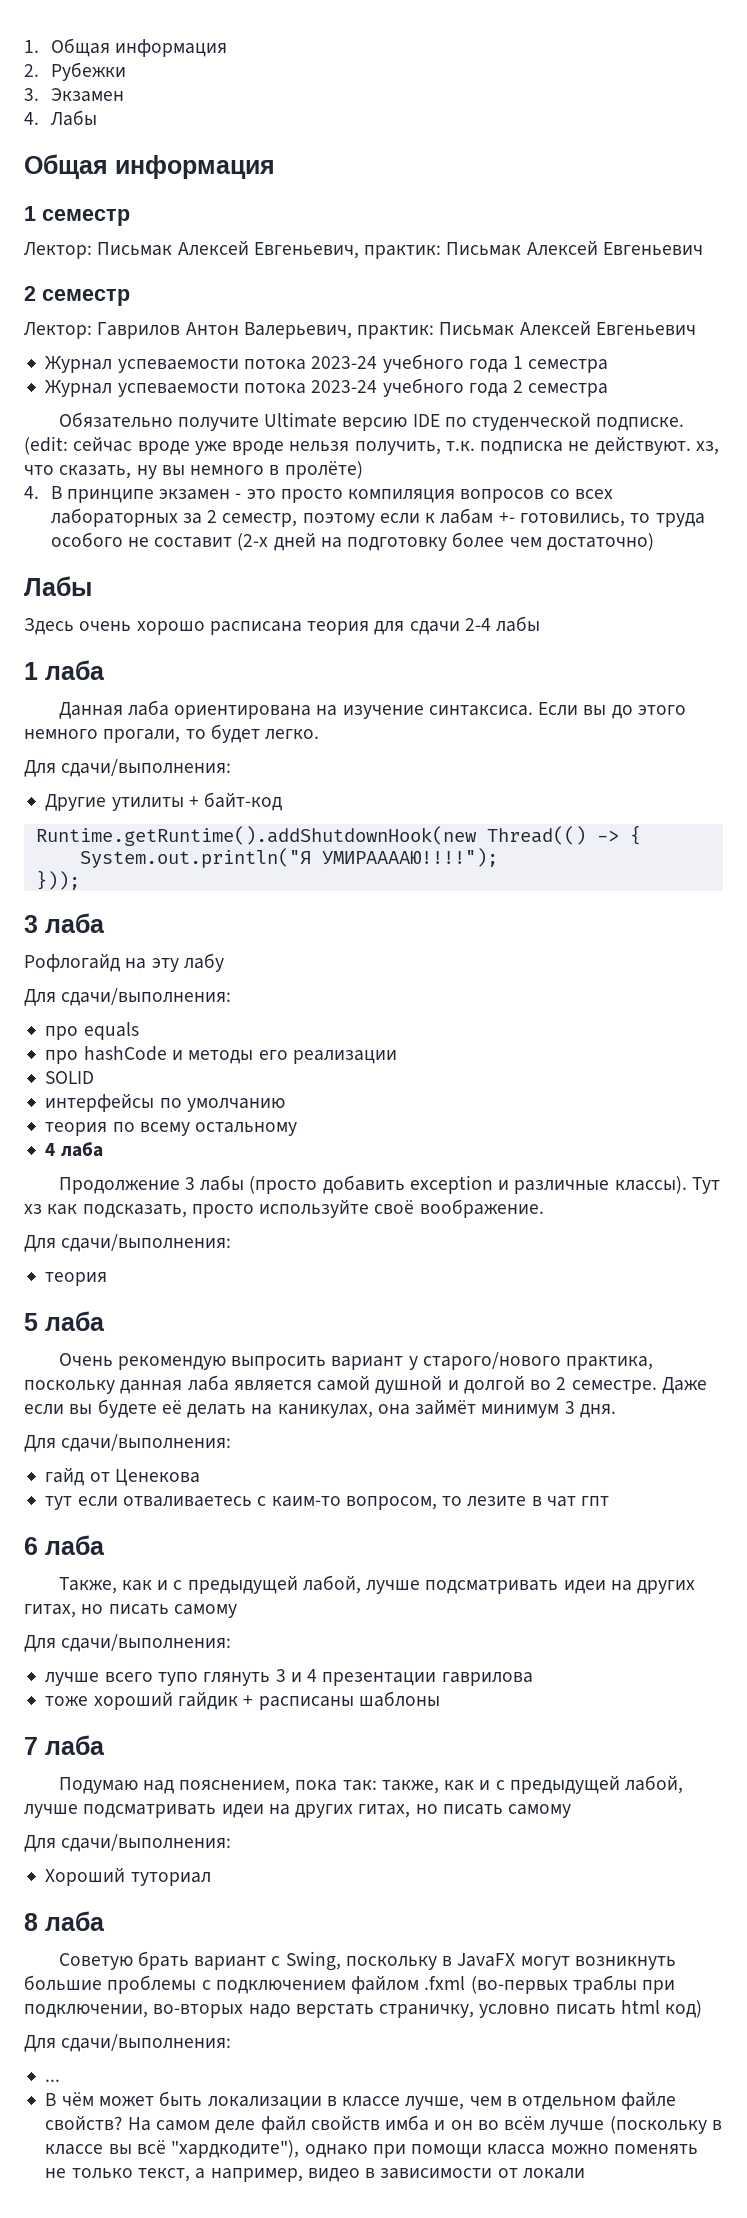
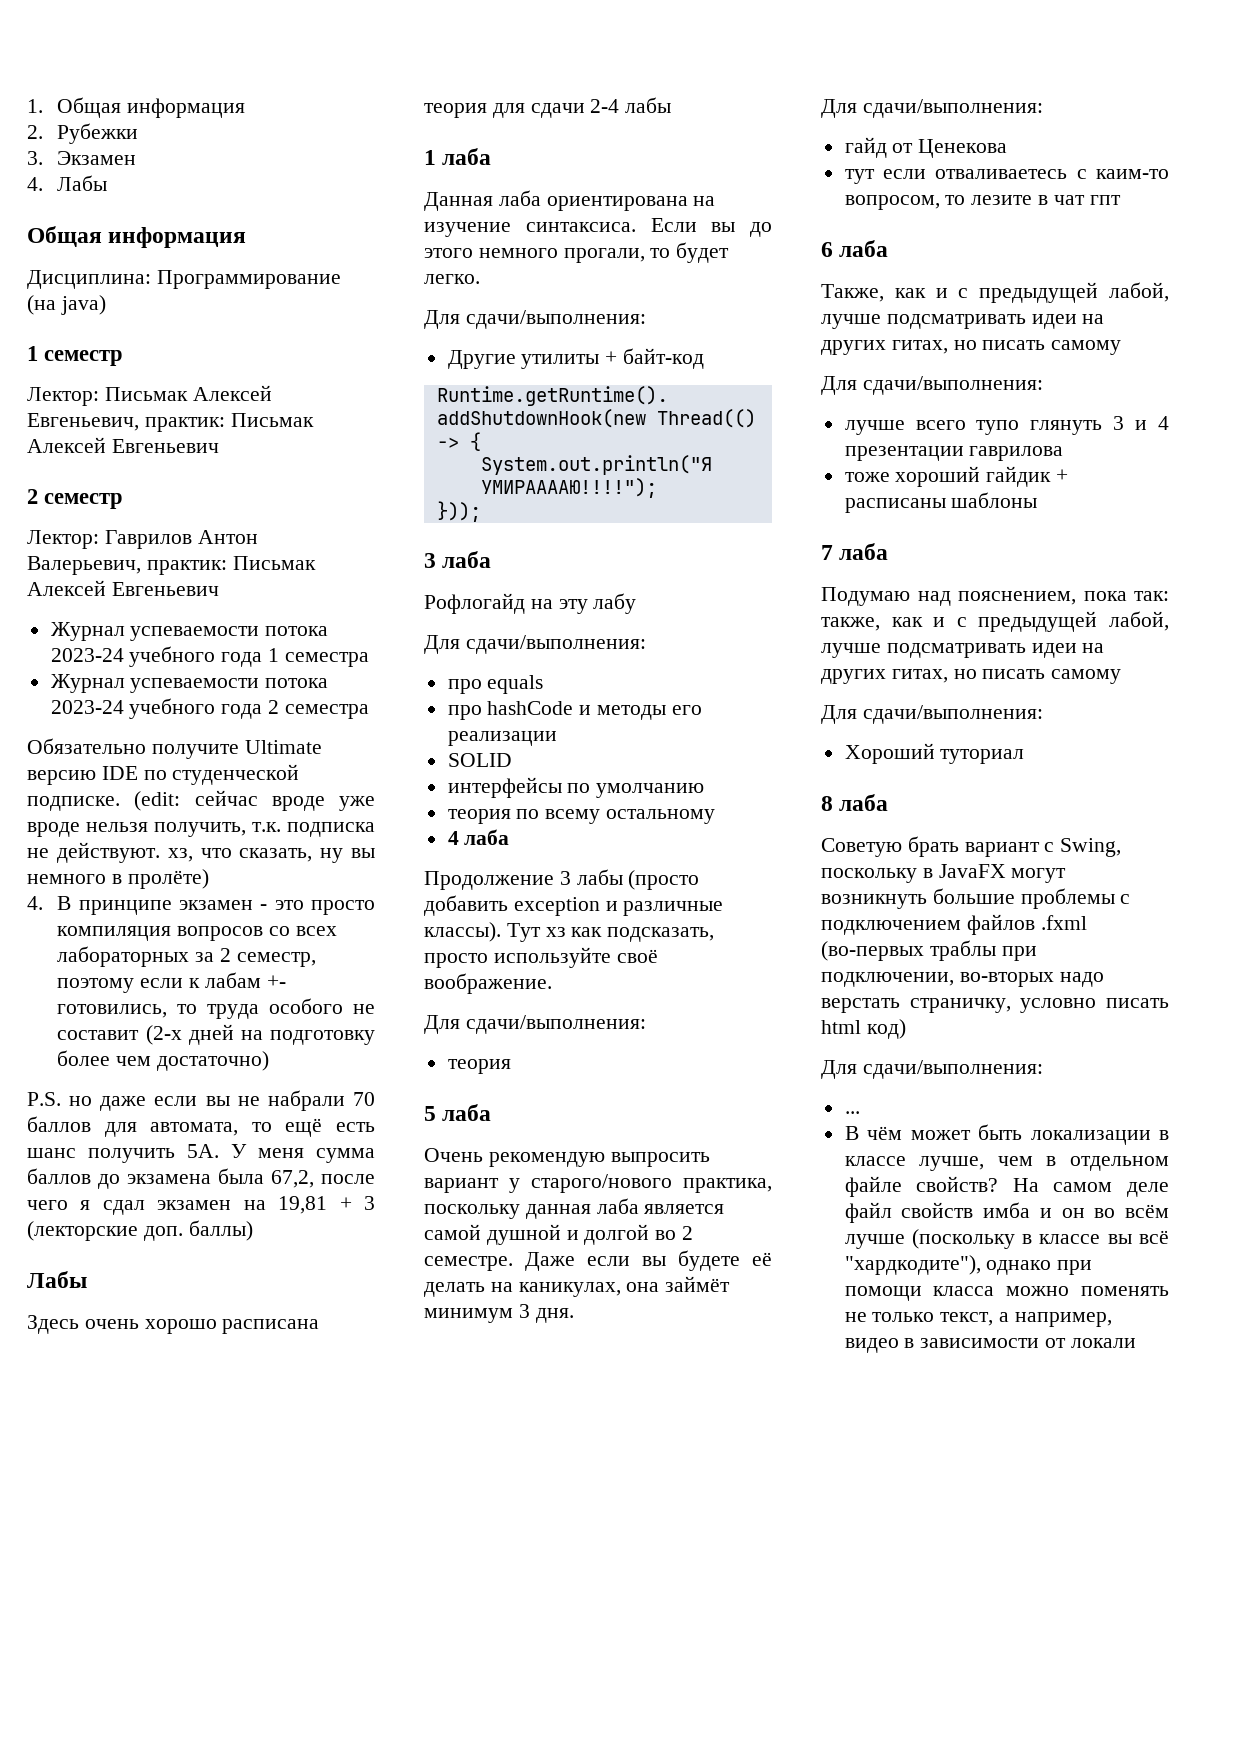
(275, 167) none -> [27,270,341,289] [27,295,106,315] // Дисциплина: Программирование (на java)
(654, 542) none -> [27,1090,375,1111] [27,1116,376,1137] [27,1144,375,1163] [27,1168,375,1189] [27,1196,376,1215] [27,1220,253,1241] // P.S. но даже если вы не набрали 70 баллов для автомата, то ещё есть шанс получить 5А. У меня сумма баллов до экзамена была 67,2, после чего я сдал экзамен на 19,81 + 3 (лекторские доп. баллы)
[351,1975,420,1994] файлом -> [966,914,1035,935] файлов

